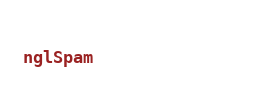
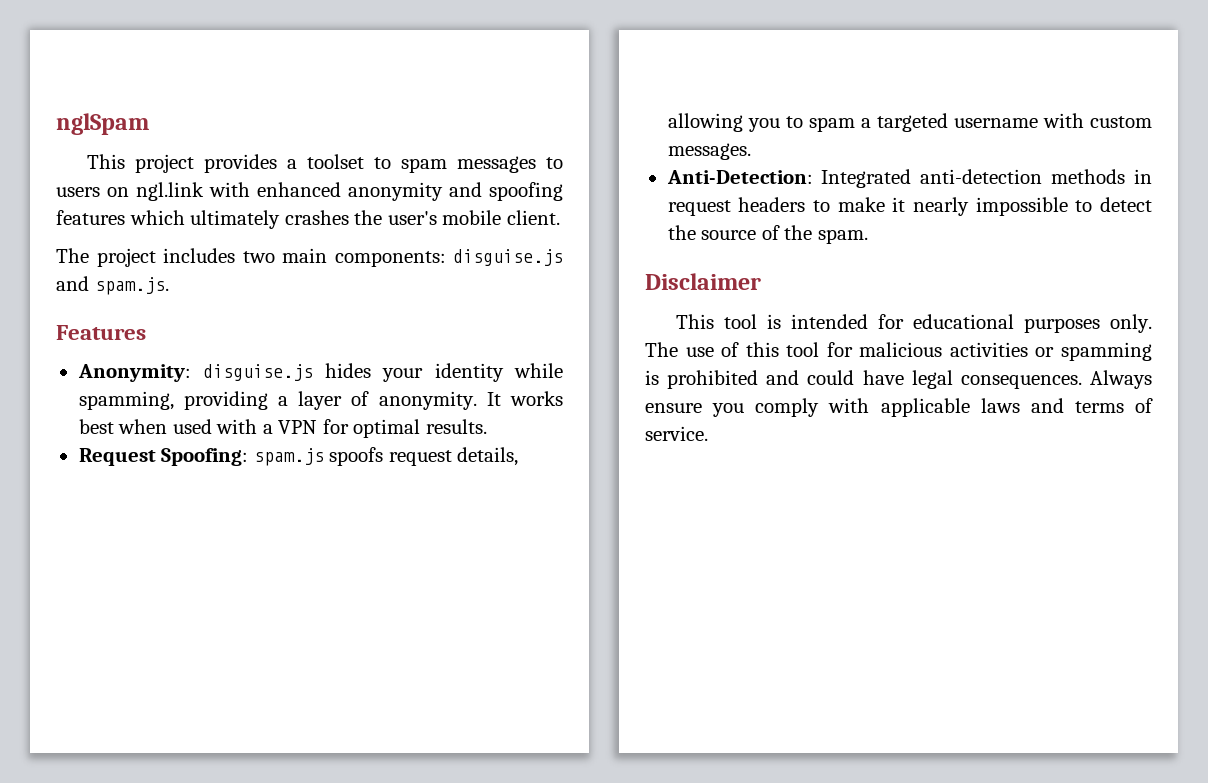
(93, 58) none -> [87,154,563,173] [56,182,563,201] [56,210,560,229] [56,248,563,267] [56,276,169,295] [56,325,146,340] [77,363,564,382] [78,391,563,410] [78,419,487,438] [78,447,519,466] [667,113,1152,132] [667,143,751,160] [666,169,1152,188] [667,197,1152,216] [667,225,868,244] [645,273,761,290] [676,314,1152,333] [645,342,1152,361] [645,370,1152,389] [645,398,1153,417] [645,426,708,441] // This project provides a toolset to spam messages to users on ngl.link with enhanced anonymity and spoofing features which ultimately crashes the user's mobile client. // The project includes two main components: disguise.js and spam.js. // Features // Anonymity: disguise.js hides your identity while spamming, providing a layer of anonymity. It works best when used with a VPN for optimal results. // Request Spoofing: spam.js spoofs request details, allowing you to spam a targeted username with custom messages. // Anti-Detection: Integrated anti-detection methods in request headers to make it nearly impossible to detect the source of the spam. // Disclaimer // This tool is intended for educational purposes only. The use of this tool for malicious activities or spamming is prohibited and could have legal consequences. Always ensure you comply with applicable laws and terms of service.

